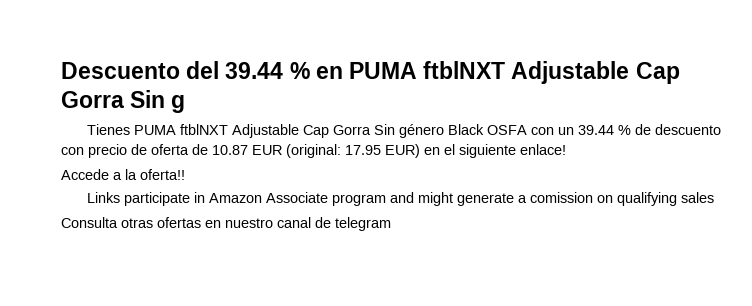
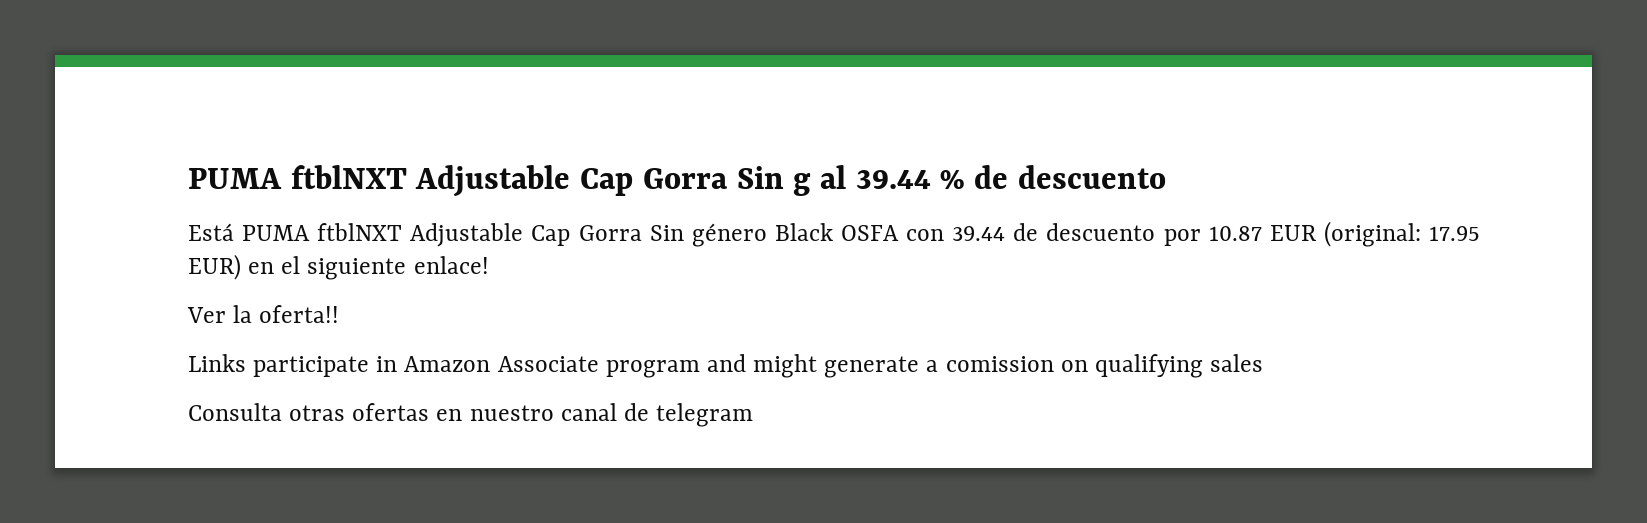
[61,61,343,79] Descuento del 39.44 % en -> (188, 178) none
[86,124,130,135] // Tienes -> [820,165,1166,189] [188,223,234,241] al 39.44 % de descuento // Está
[557,124,721,135] [61,144,208,158] un 39.44 % de descuento con precio de oferta de -> [952,223,1201,246] 39.44 de descuento por
[61,169,122,180] Accede a -> [187,307,226,323] Ver

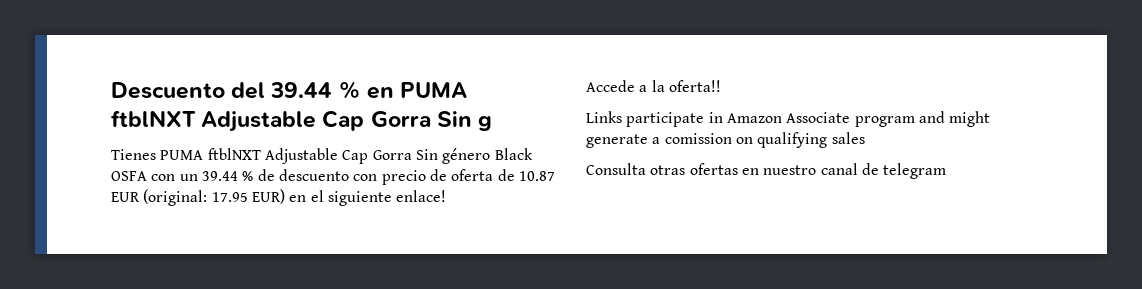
(188, 178) none -> [111,81,394,99] Descuento del 39.44 % en
[820,165,1166,189] [188,223,234,241] al 39.44 % de descuento // Está -> [111,149,156,160] // Tienes
[952,223,1201,246] 39.44 de descuento por -> [179,169,515,185] un 39.44 % de descuento con precio de oferta de
[187,307,226,323] Ver -> [586,80,648,92] Accede a

